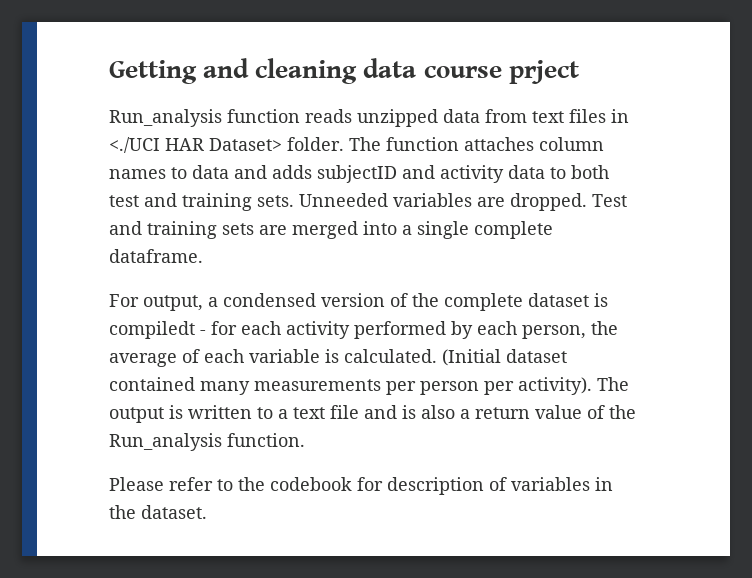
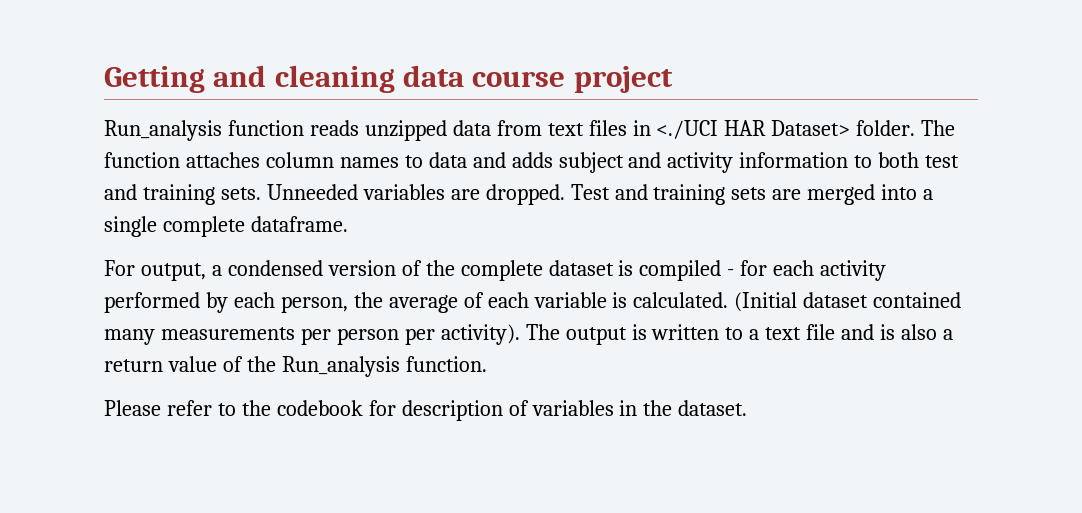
[508,60,579,84] prject -> [573,66,673,93] project
[317,165,397,183] subjectID -> [558,152,624,173] subject
[508,165,545,179] data -> [739,152,849,168] information
[109,321,195,339] compiledt -> [639,260,722,281] compiled

